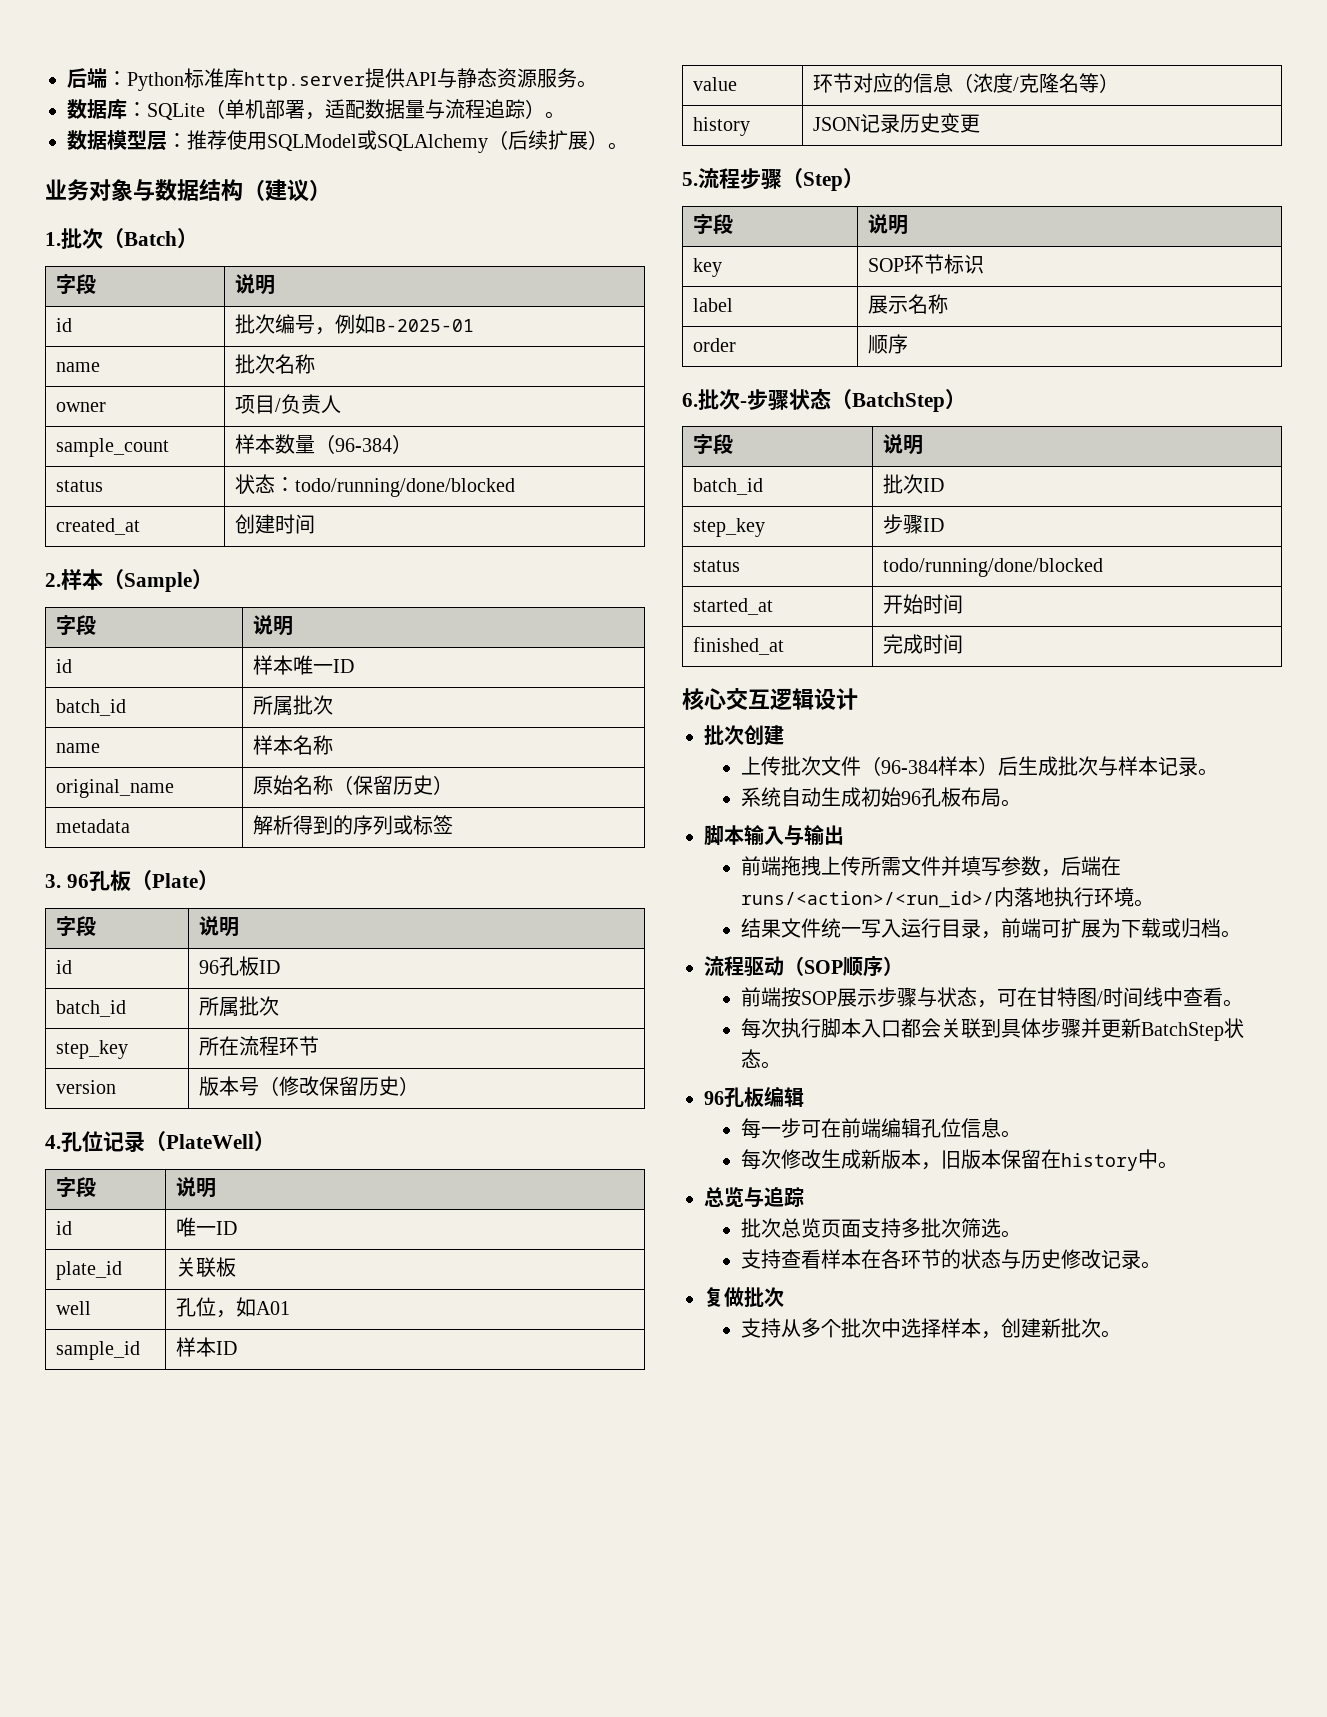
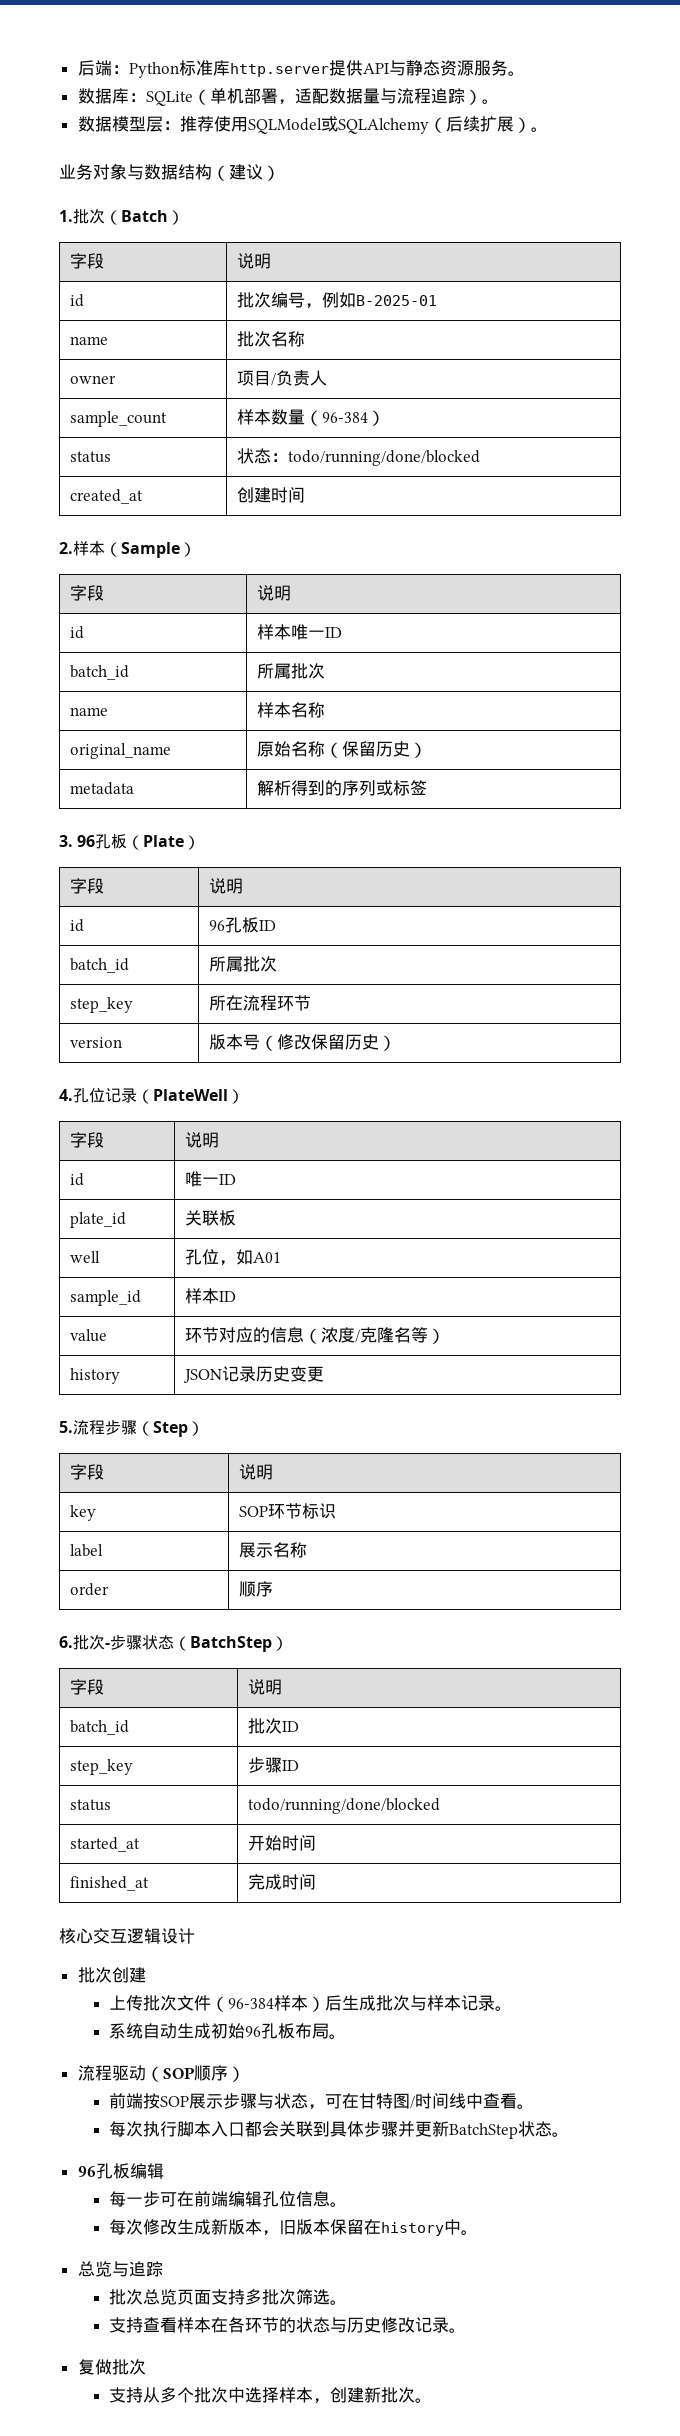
[704,825,844,846] [741,856,1122,877] [741,887,1155,908] [741,918,1242,939] // 脚本输入与输出 // 前端拖拽上传所需文件并填写参数，后端在runs/<action>/<run_id>/内落地执行环境。 // 结果文件统一写入运行目录，前端可扩展为下载或归档。 -> (347, 2036) none

